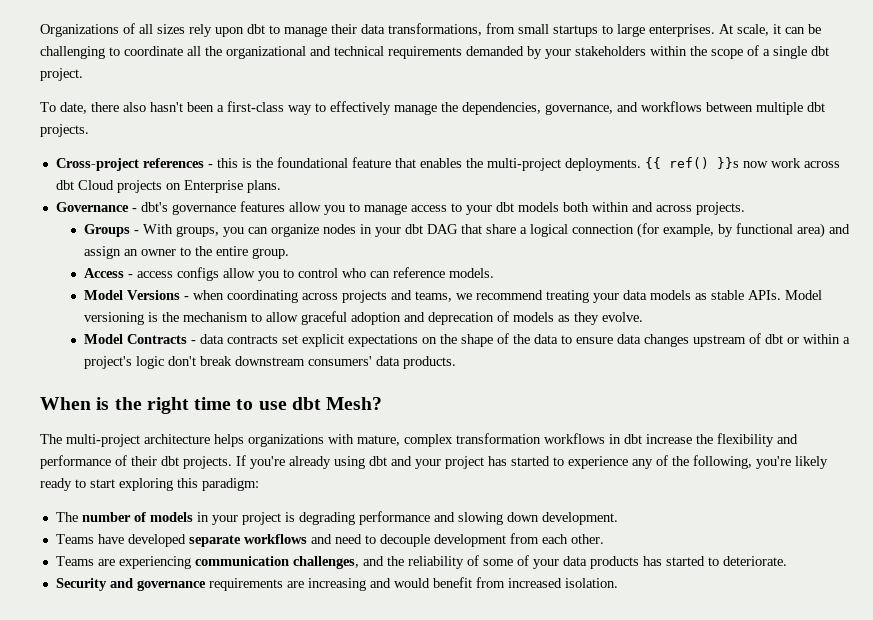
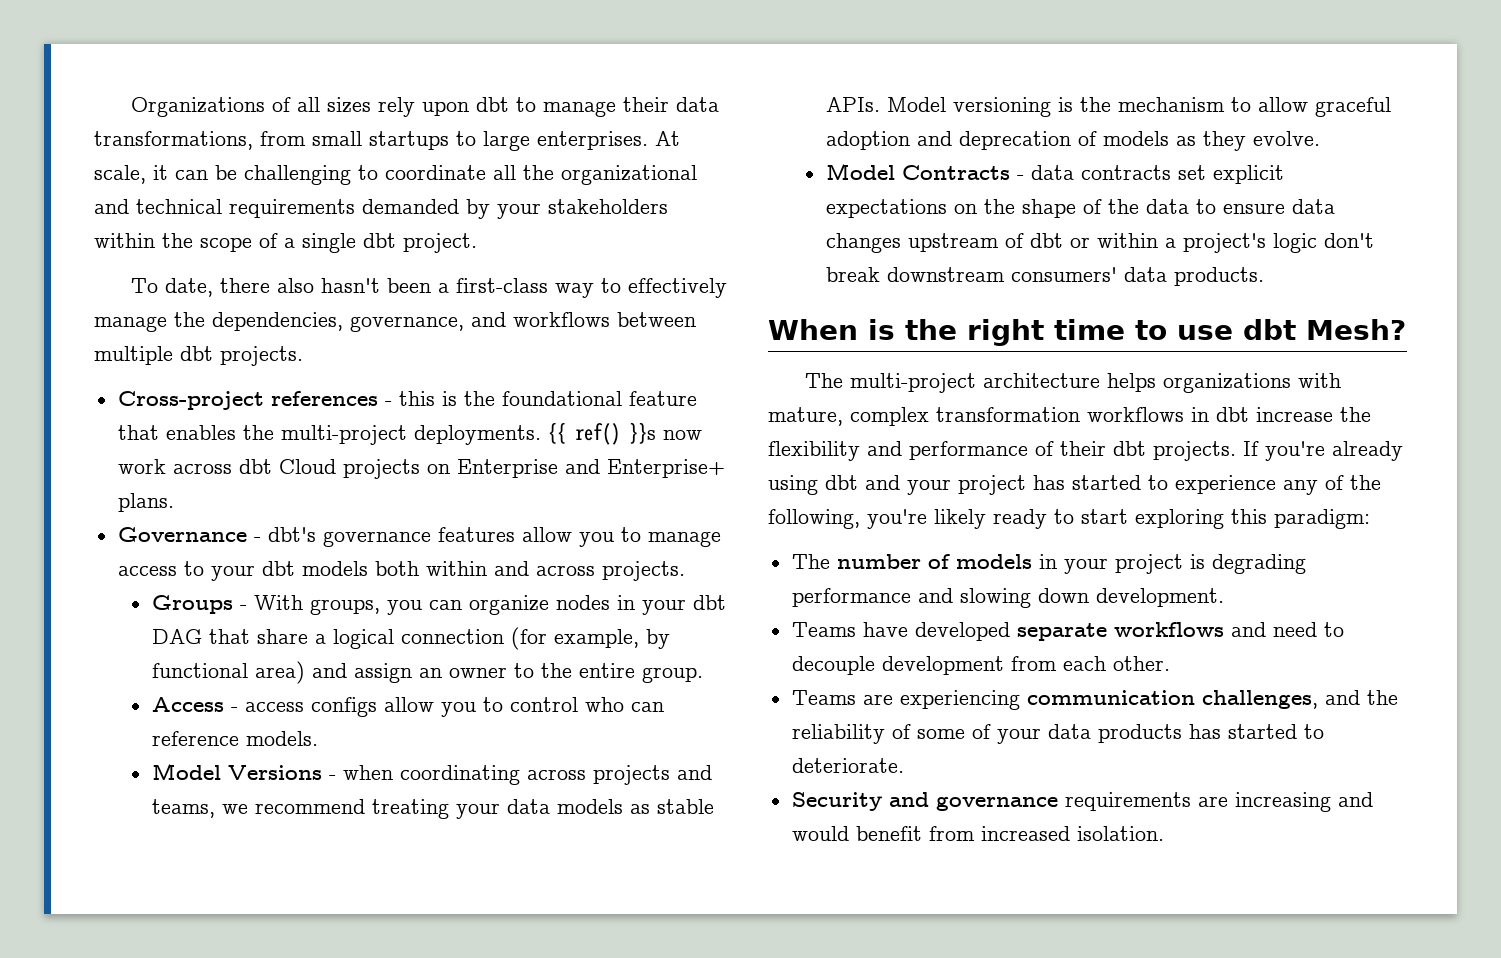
(243, 186) none -> [564,459,725,478] and Enterprise+

